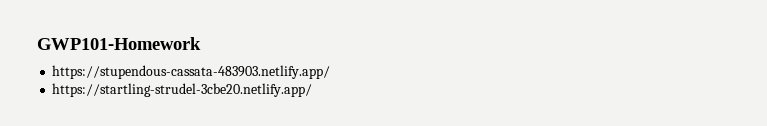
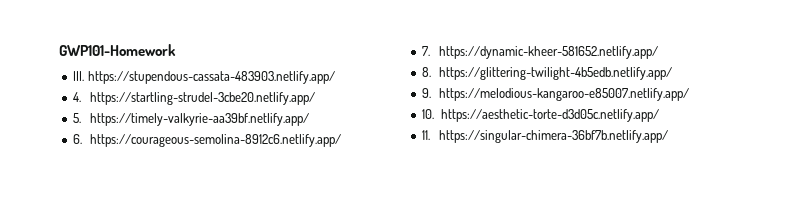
(201, 43) none -> [73,71,85,81] III.
(331, 72) none -> [73,92,82,102] 4.
(313, 90) none -> [73,113,310,126] [73,134,342,147] [422,46,659,59] [422,67,673,80] [422,88,690,101] [422,109,659,122] [422,130,669,143] // 5. https://timely-valkyrie-aa39bf.netlify.app/ // 6. https://courageous-semolina-8912c6.netlify.app/ // 7. https://dynamic-kheer-581652.netlify.app/ // 8. https://glittering-twilight-4b5edb.netlify.app/ // 9. https://melodious-kangaroo-e85007.netlify.app/ // 10. https://aesthetic-torte-d3d05c.netlify.app/ // 11. https://singular-chimera-36bf7b.netlify.app/

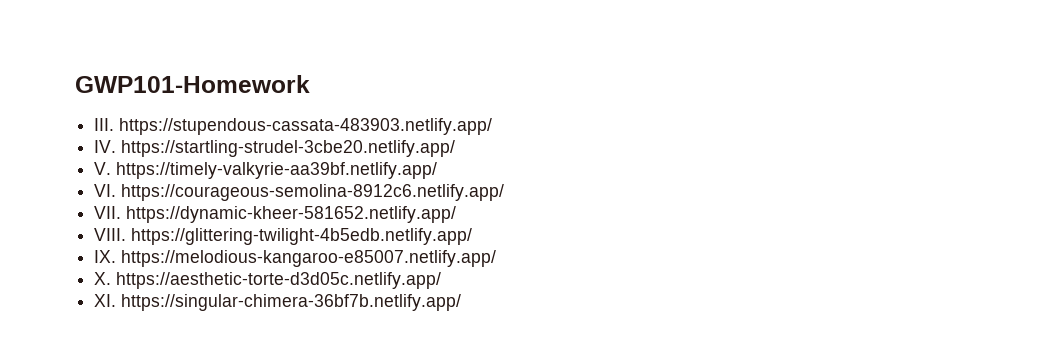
[73,92,82,102] 4. -> [94,140,117,153] IV.
[73,113,82,123] 5. -> [94,162,112,175] V.
[73,134,83,144] 6. -> [94,184,117,197] VI.
[422,46,431,56] 7. -> [94,206,122,219] VII.
[422,67,432,77] 8. -> [94,228,127,241] VIII.
[422,88,432,98] 9. -> [94,250,117,263] IX.
[422,109,435,119] 10. -> [94,272,112,285] X.
[422,130,431,140] 11. -> [94,294,117,307] XI.

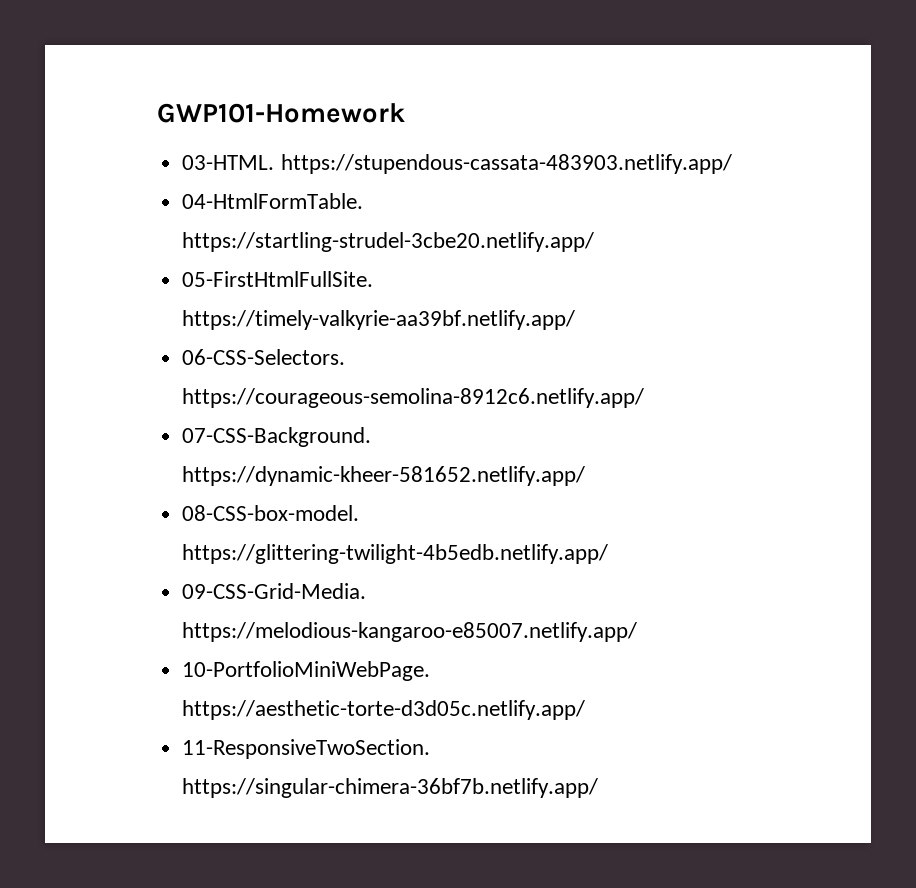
[94,118,115,131] III. -> [182,155,275,170] 03-HTML.
[94,140,117,153] IV. -> [182,193,364,209] 04-HtmlFormTable.
[94,162,112,175] V. -> [182,271,374,287] 05-FirstHtmlFullSite.
[94,184,117,197] VI. -> [182,349,346,365] 06-CSS-Selectors.
[94,206,122,219] VII. -> [182,427,372,447] 07-CSS-Background.
[94,228,127,241] VIII. -> [182,505,360,521] 08-CSS-box-model.
[94,250,117,263] IX. -> [182,583,367,599] 09-CSS-Grid-Media.
[94,272,112,285] X. -> [182,661,431,681] 10-PortfolioMiniWebPage.
[94,294,117,307] XI. -> [182,739,431,759] 11-ResponsiveTwoSection.

